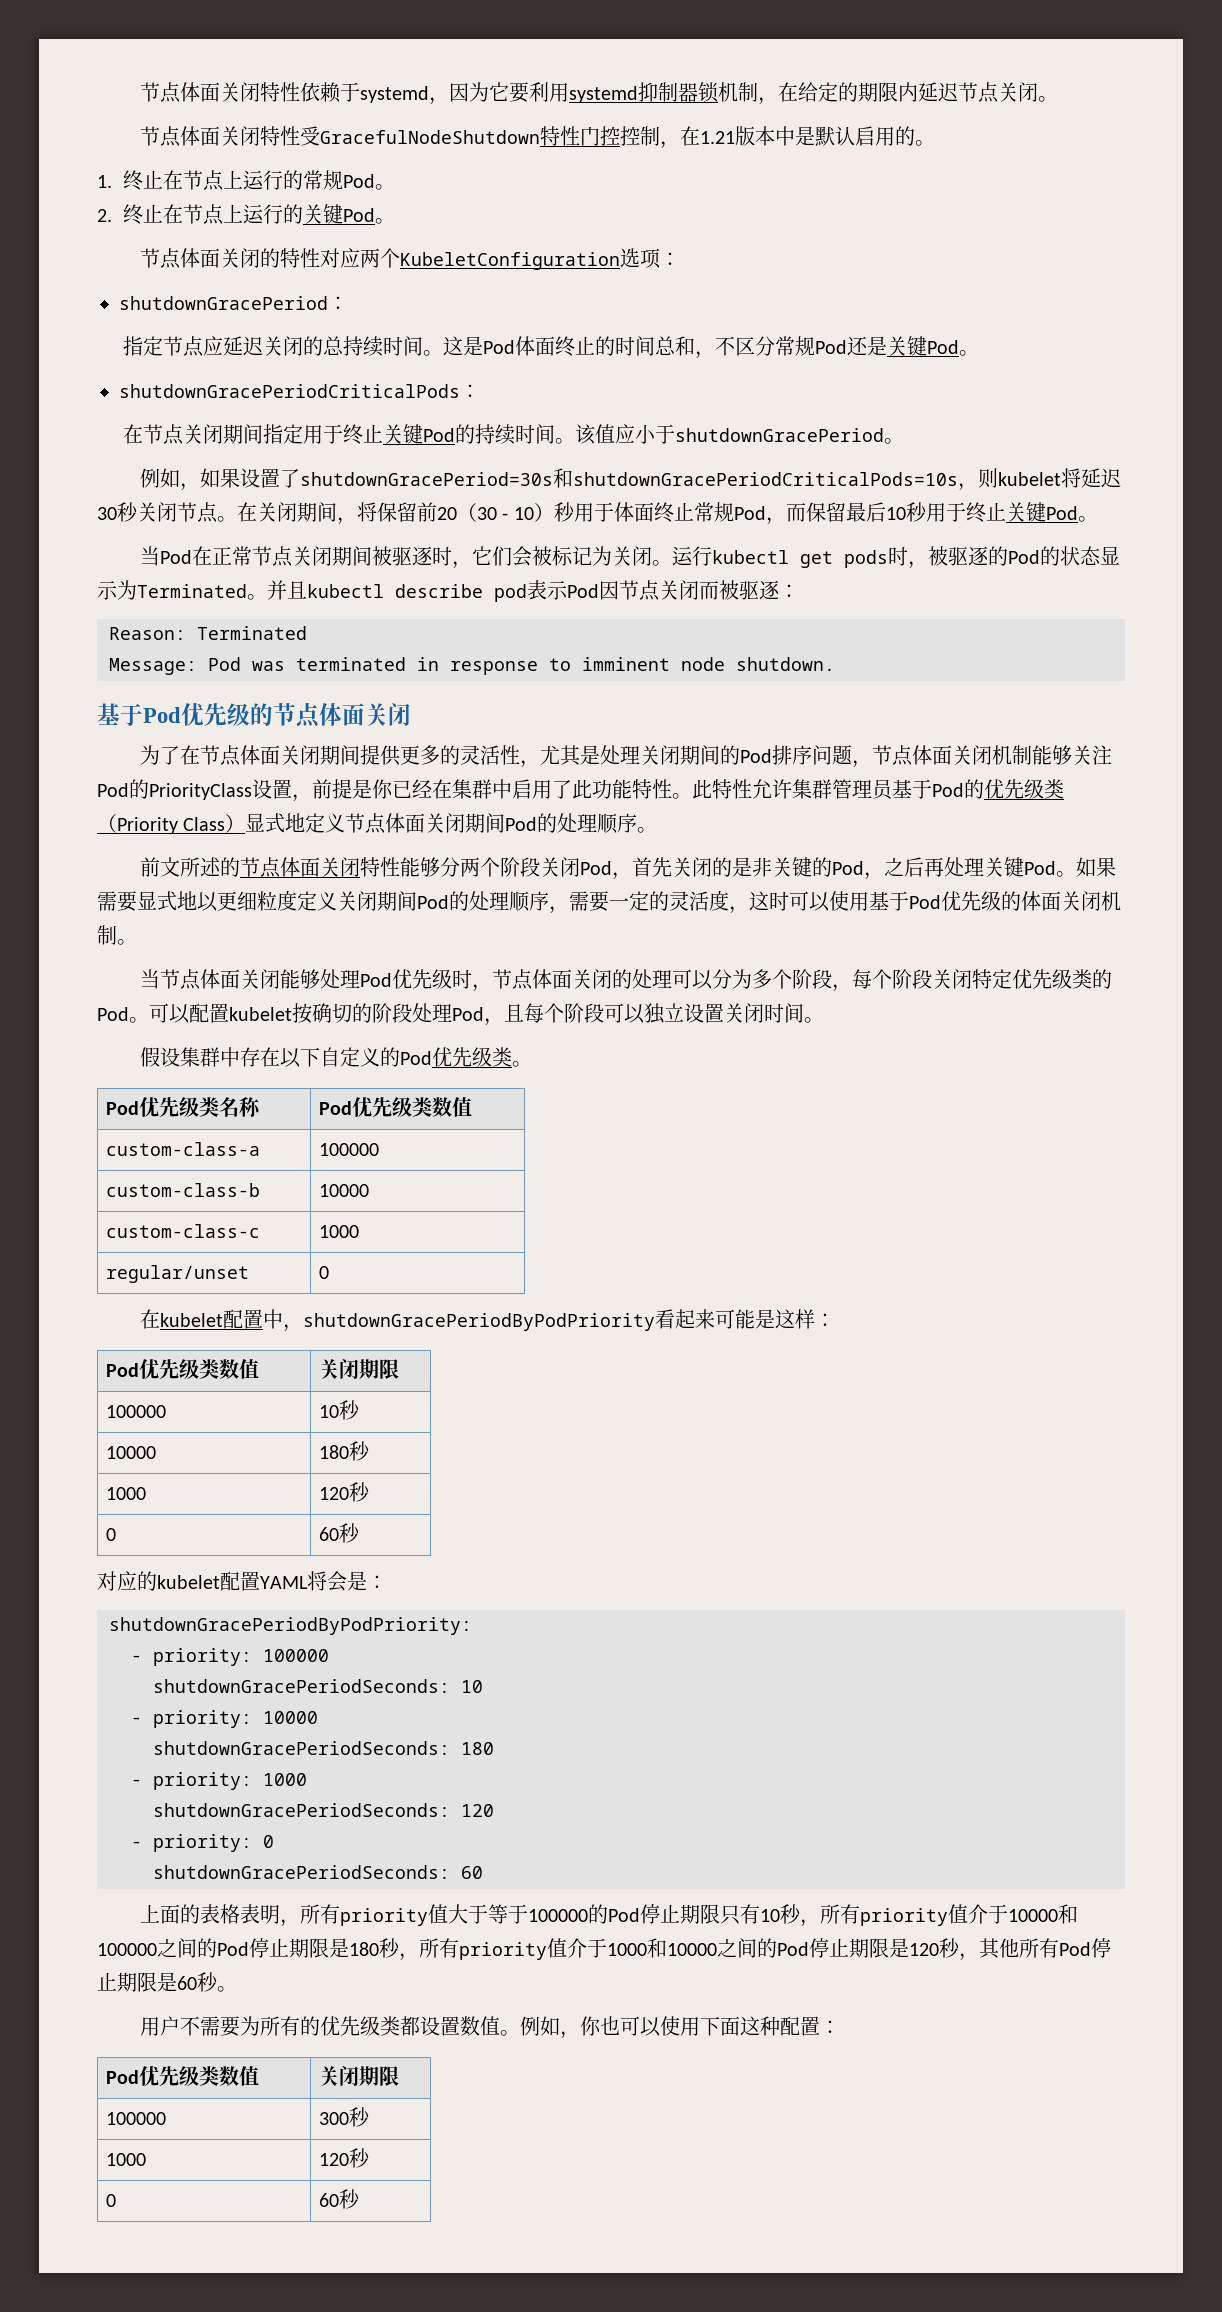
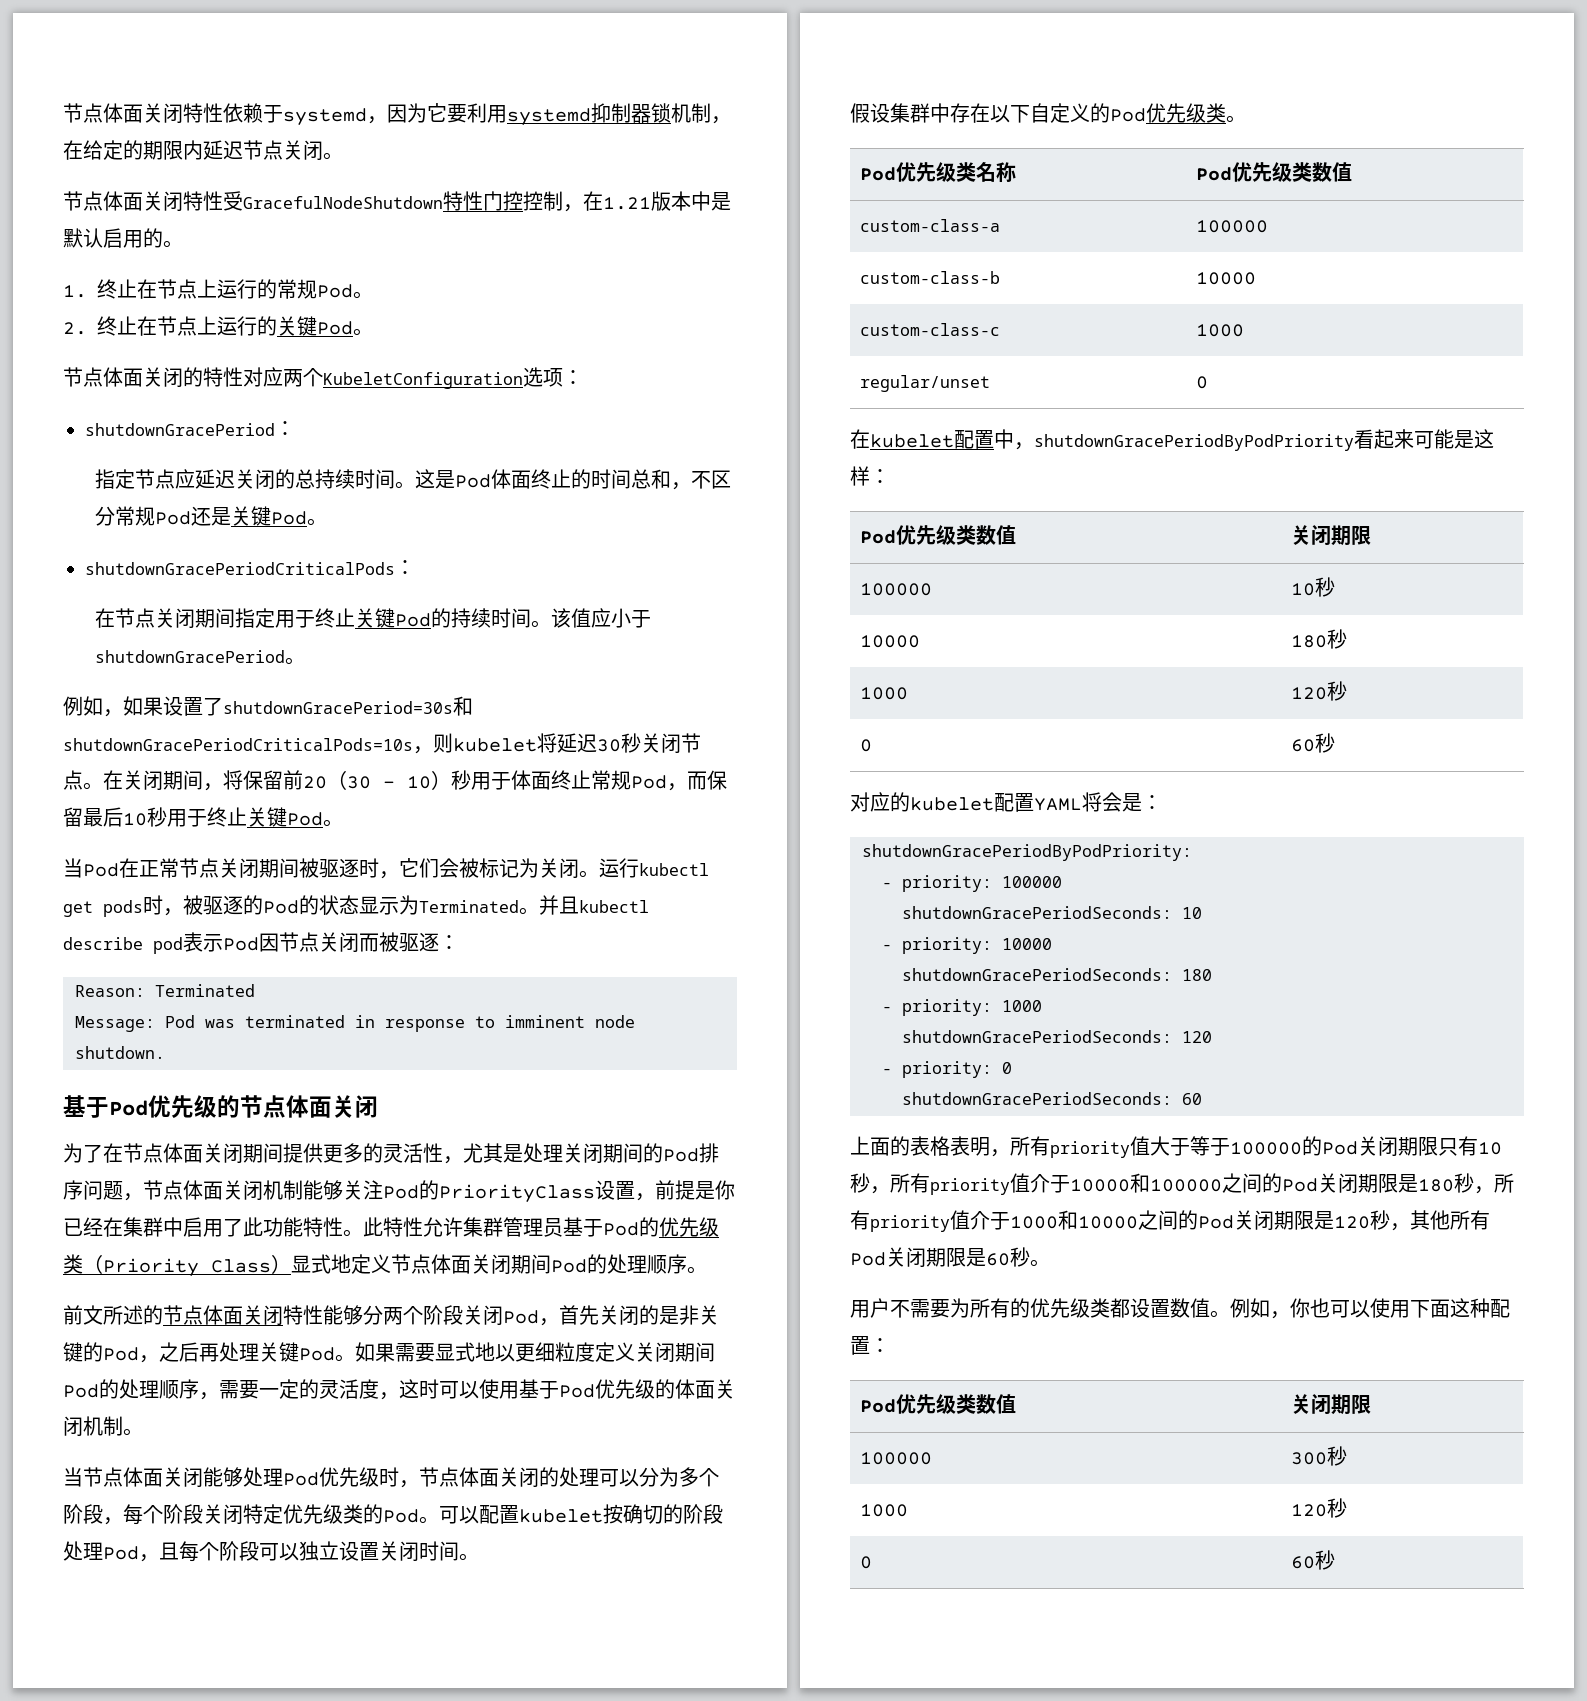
[639,1904,680,1924] 停止 -> [1358,1136,1398,1157] 关闭
[249,1938,289,1958] 停止 -> [1318,1173,1358,1194] 关闭
[809,1938,849,1958] 停止 -> [1234,1210,1274,1231] 关闭
[1091,1938,1111,1958] [97,1972,117,1991] 停止 -> [886,1247,926,1268] 关闭

